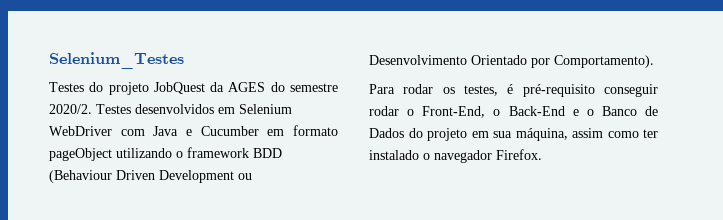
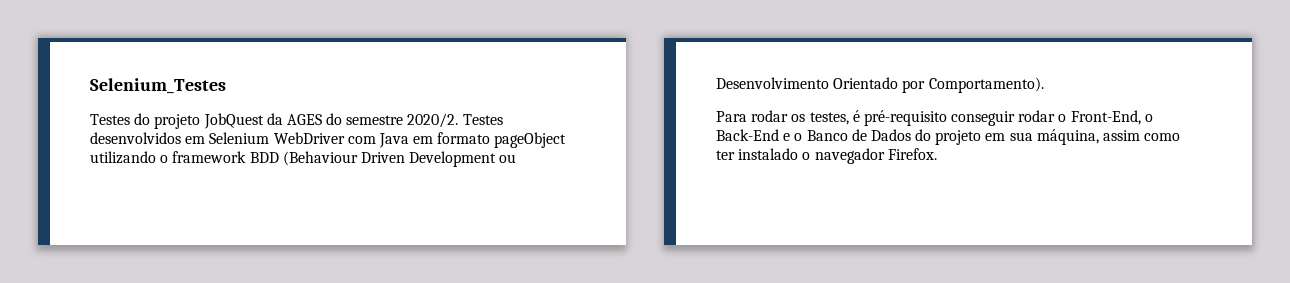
[186,126,259,136] e Cucumber -> (409, 140) none

